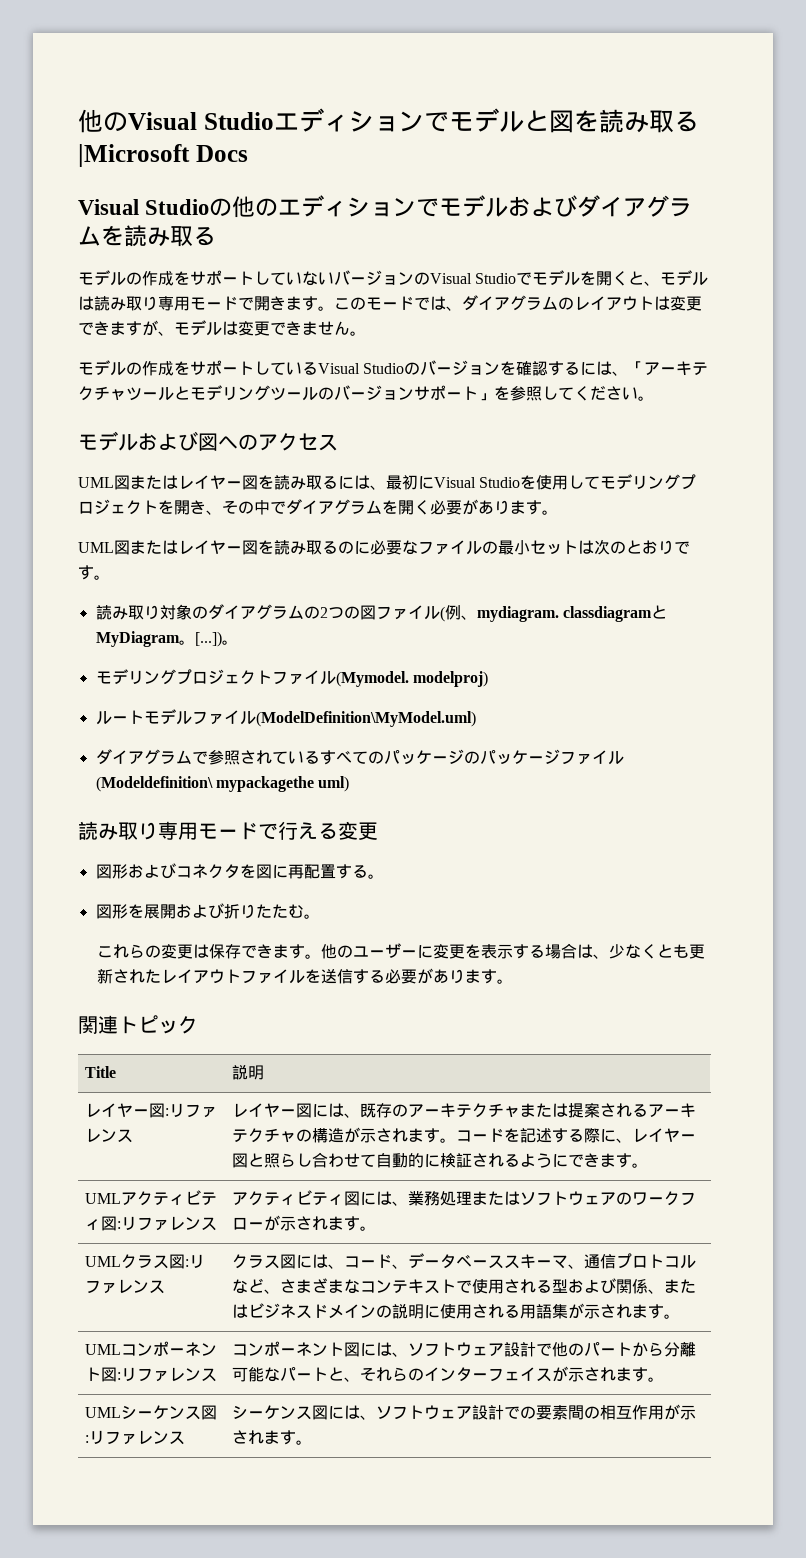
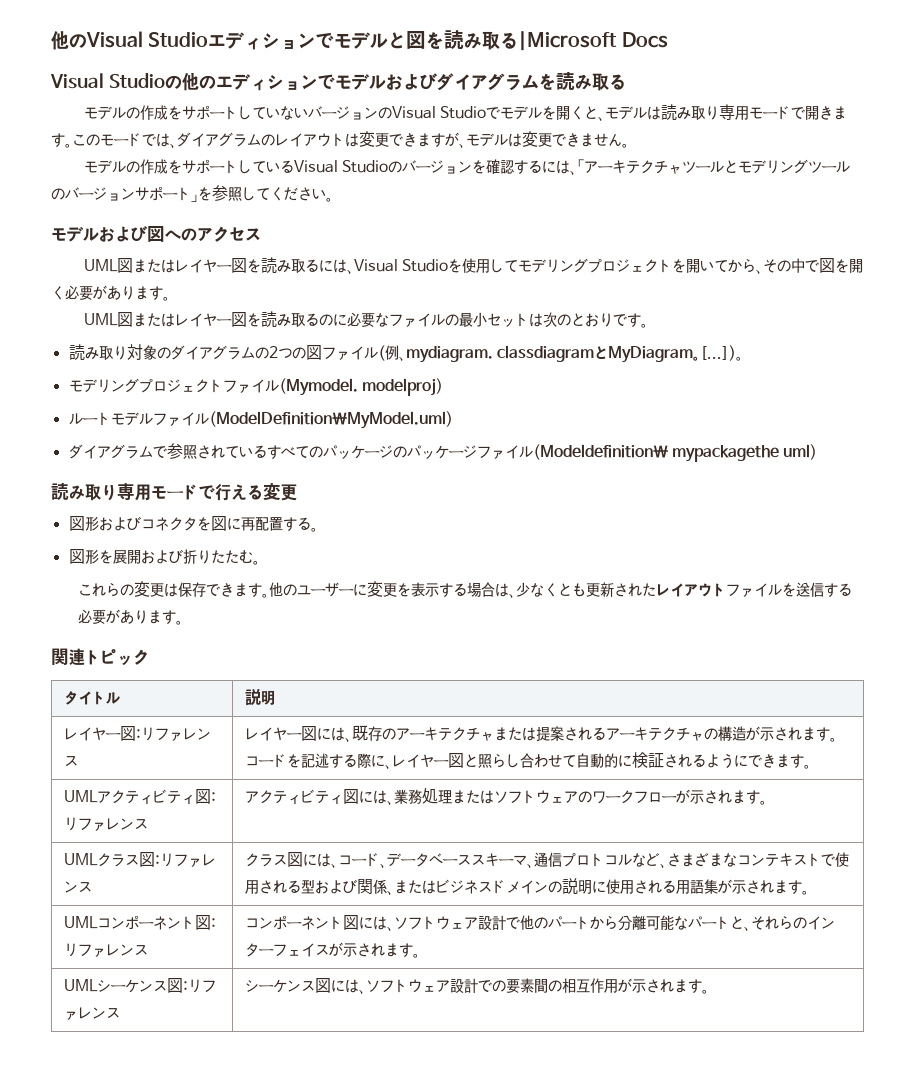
[386,475,434,490] 最初に -> (355, 271) none
[190,500,206,514] き -> [700,259,757,273] いてから
[286,499,382,515] ダイアグラム -> [819,258,836,273] 図
[84,1066,116,1078] Title -> [63,691,120,705] タイトル

